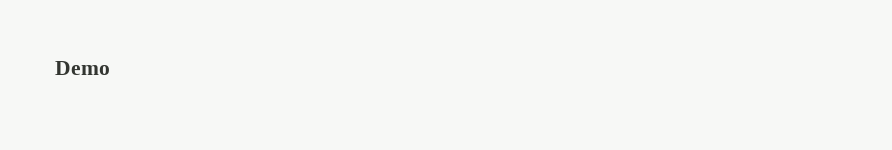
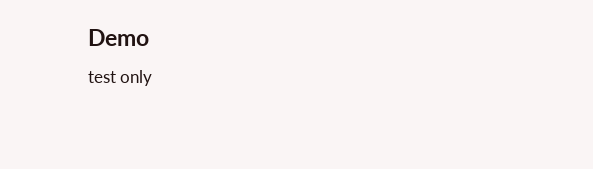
(110, 68) none -> [88,70,153,86] // test only

